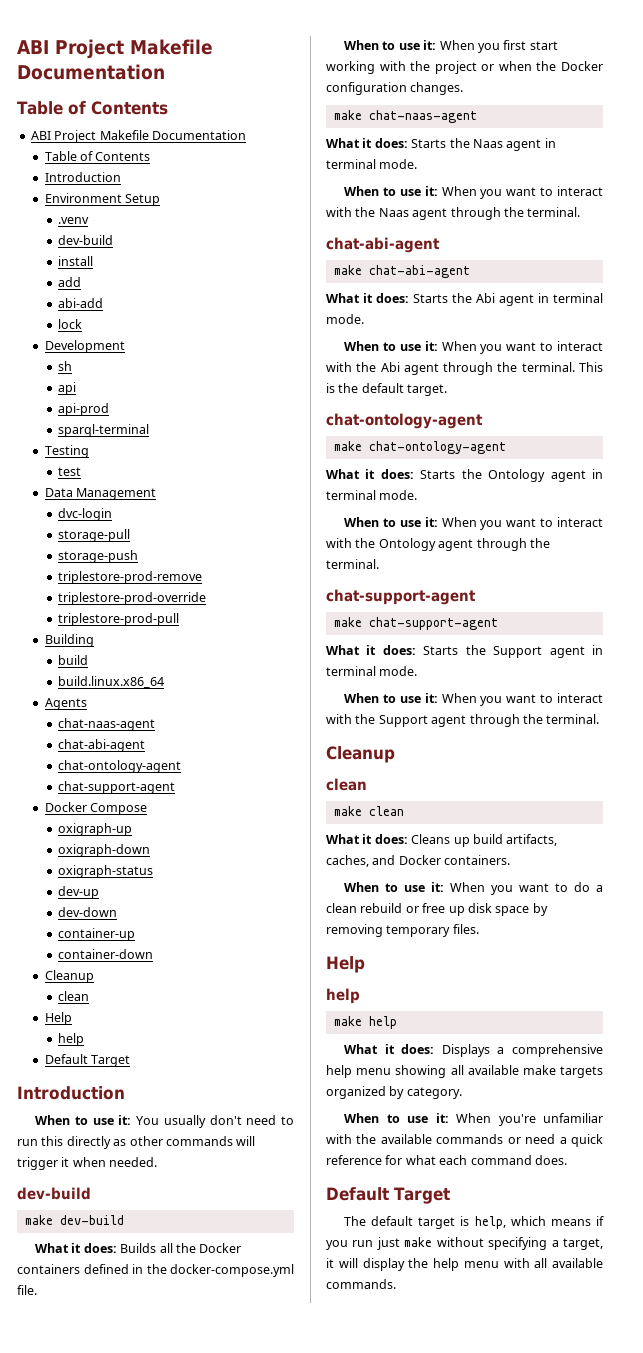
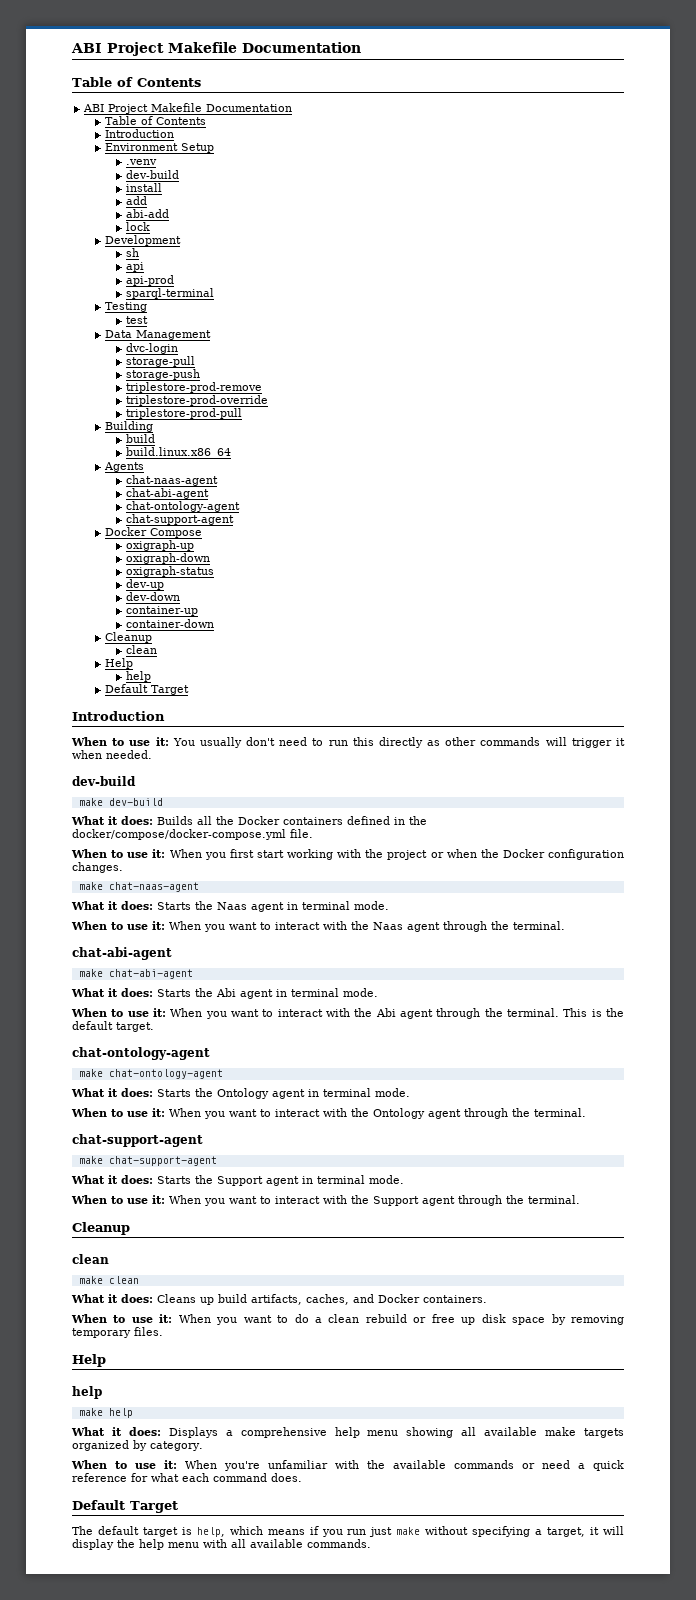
[170,1264,294,1277] docker-compose.yml -> [72,829,286,840] docker/compose/docker-compose.yml

